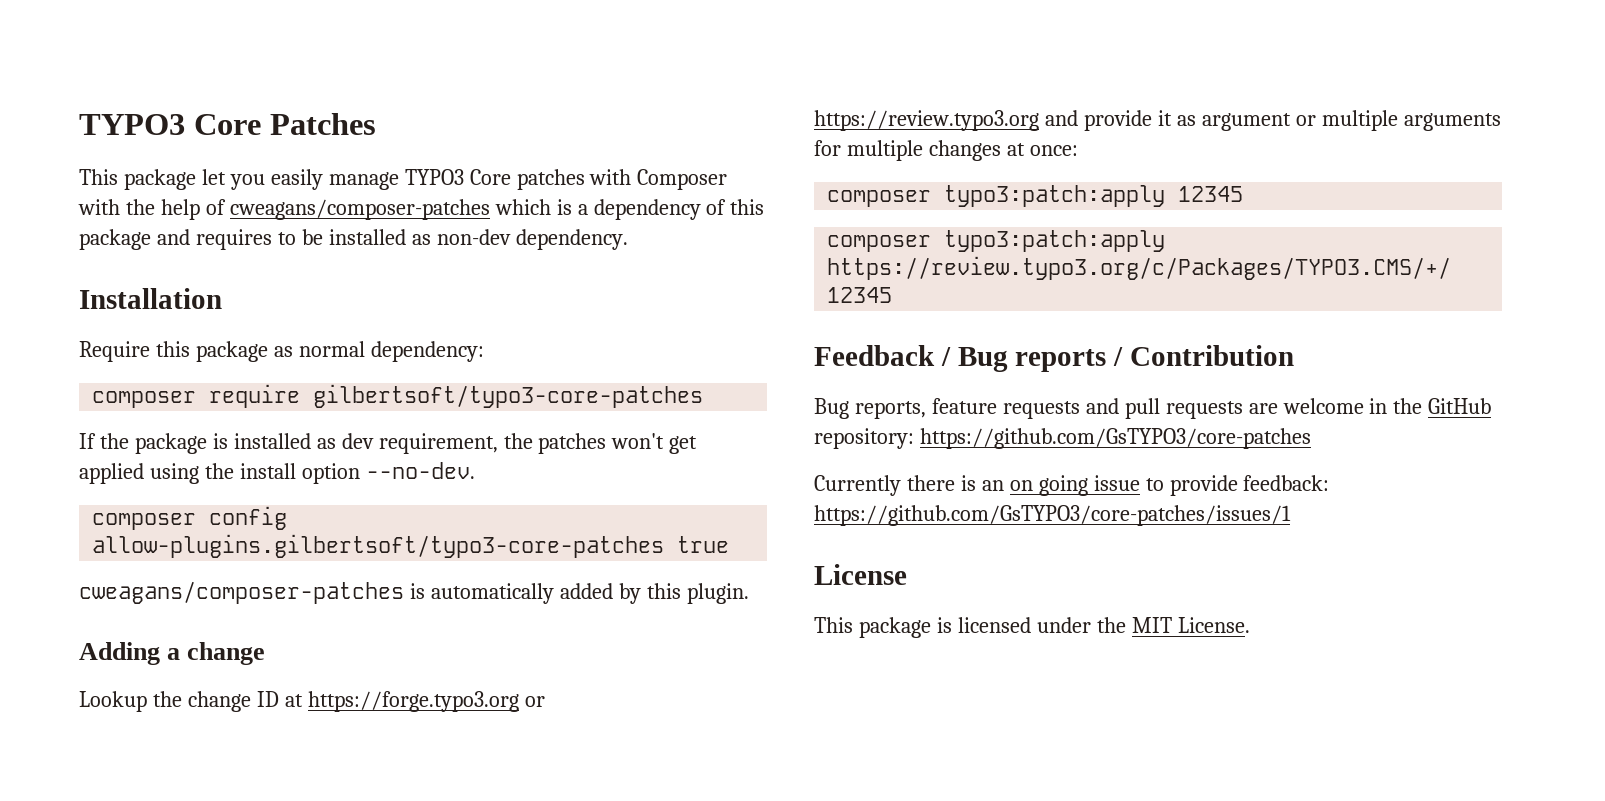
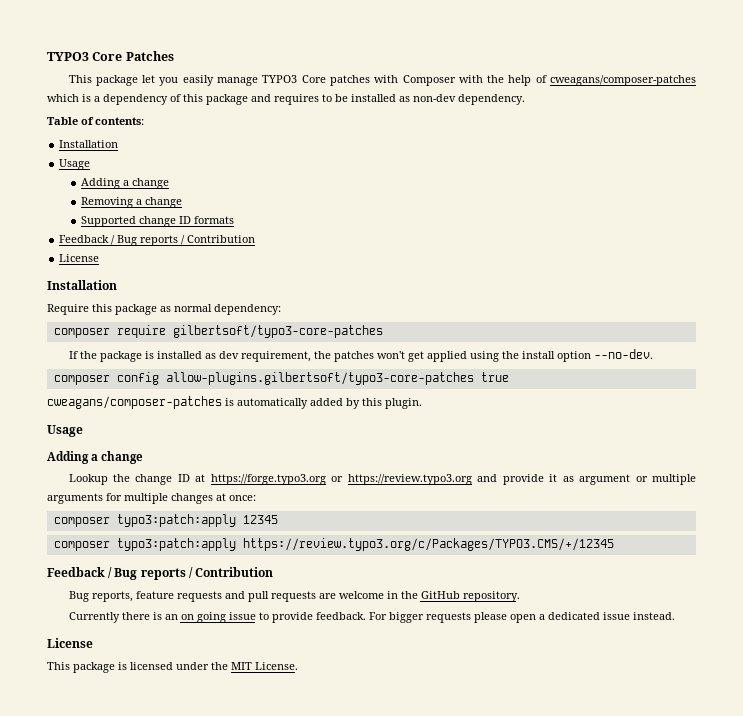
(628, 239) none -> [47,117,144,125] [59,140,119,148] [59,159,91,170] [80,178,169,189] [80,197,182,208] [80,216,234,227] [59,235,256,246] [59,254,100,262] // Table of contents: // Installation // Usage // Adding a change // Removing a change // Supported change ID formats // Feedback / Bug reports / Contribution // License
(749, 593) none -> [47,425,83,437] // Usage
[814,428,1311,449] repository: https://github.com/GsTYPO3/core-patches -> [462,591,520,602] repository.
[1243,475,1330,491] [814,505,1291,526] feedback: https://github.com/GsTYPO3/core-patches/issues/1 -> [315,612,675,623] feedback. For bigger requests please open a dedicated issue instead.

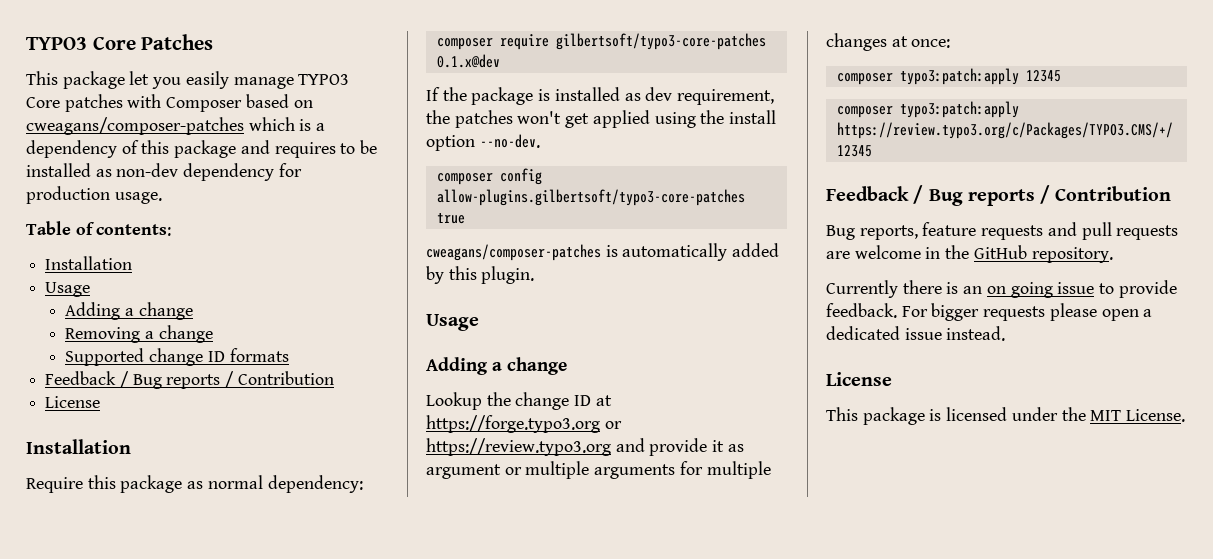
[458,75,547,86] with the help of -> [245,94,313,108] based on
[458,94,525,105] dependency. -> [183,163,302,181] [26,186,162,204] dependency for production usage.
(383, 331) none -> [436,54,500,68] 0.1.x@dev

